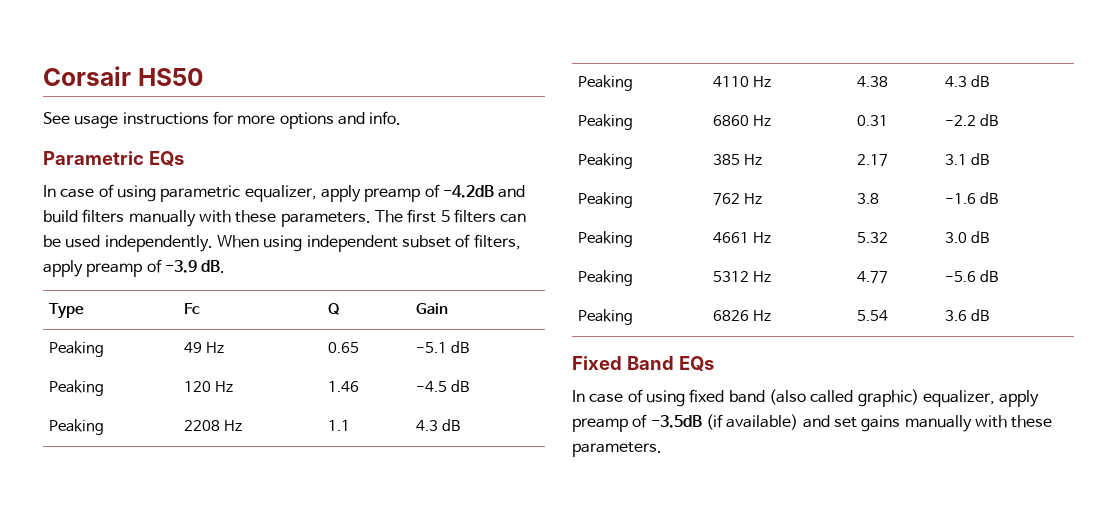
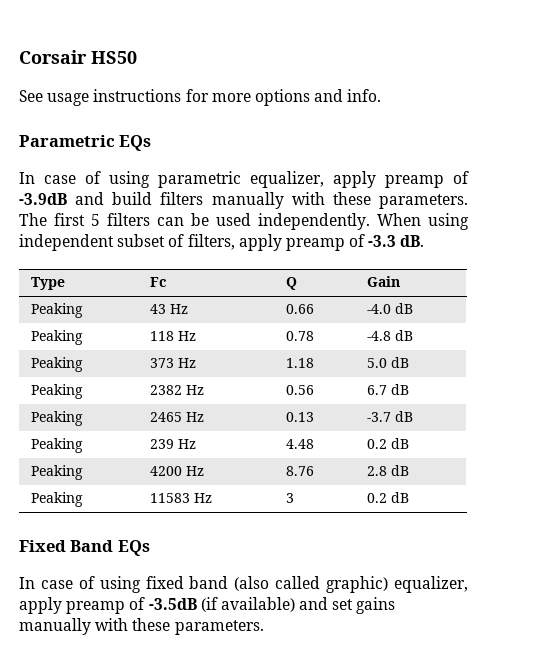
[442,185,494,198] -4.2dB -> [19,193,67,205] -3.9dB
[164,260,197,273] -3.9 -> [368,235,397,247] -3.3
[184,342,225,353] [328,342,360,353] [416,341,470,353] [49,380,105,396] [184,381,234,392] [328,381,360,392] [416,380,470,392] [49,419,105,435] [184,420,243,431] [328,420,351,431] [416,419,461,431] [578,75,634,91] [713,76,772,87] [857,76,889,87] [945,75,990,87] [578,114,634,130] [713,115,772,126] [857,115,889,126] [945,114,999,126] [578,153,634,169] [713,154,763,165] [857,154,889,166] [945,153,990,165] [578,192,634,208] [713,193,763,205] [857,193,880,204] [945,192,999,204] [578,231,634,247] [713,232,772,243] [857,232,889,243] [945,231,990,243] [578,270,634,286] [713,271,772,282] [857,271,889,283] [945,270,999,282] [578,309,634,325] [713,310,772,321] [857,310,889,321] [945,310,968,321] 49 Hz | 0.65 | -5.1 dB // Peaking | 120 Hz | 1.46 | -4.5 dB // Peaking | 2208 Hz | 1.1 | 4.3 dB // Peaking | 4110 Hz | 4.38 | 4.3 dB // Peaking | 6860 Hz | 0.31 | -2.2 dB // Peaking | 385 Hz | 2.17 | 3.1 dB // Peaking | 762 Hz | 3.8 | -1.6 dB // Peaking | 4661 Hz | 5.32 | 3.0 dB // Peaking | 5312 Hz | 4.77 | -5.6 dB // Peaking | 6826 Hz | 5.54 | 3.6 -> [149,304,188,314] [285,304,314,314] [366,303,413,314] [30,330,83,345] [149,331,196,341] [285,331,314,341] [366,330,413,341] [30,357,83,372] [149,358,196,368] [285,358,314,368] [366,357,409,368] [30,384,83,399] [149,385,204,395] [285,385,314,395] [366,384,409,395] [30,411,83,426] [149,412,204,422] [285,412,314,422] [366,411,413,422] [30,438,83,453] [149,439,196,449] [285,439,314,449] [366,438,409,449] [30,465,83,480] [149,466,204,476] [285,466,314,476] [366,465,409,476] [30,492,83,507] [149,493,212,503] [285,493,294,503] [366,493,387,503] 43 Hz | 0.66 | -4.0 dB // Peaking | 118 Hz | 0.78 | -4.8 dB // Peaking | 373 Hz | 1.18 | 5.0 dB // Peaking | 2382 Hz | 0.56 | 6.7 dB // Peaking | 2465 Hz | 0.13 | -3.7 dB // Peaking | 239 Hz | 4.48 | 0.2 dB // Peaking | 4200 Hz | 8.76 | 2.8 dB // Peaking | 11583 Hz | 3 | 0.2

